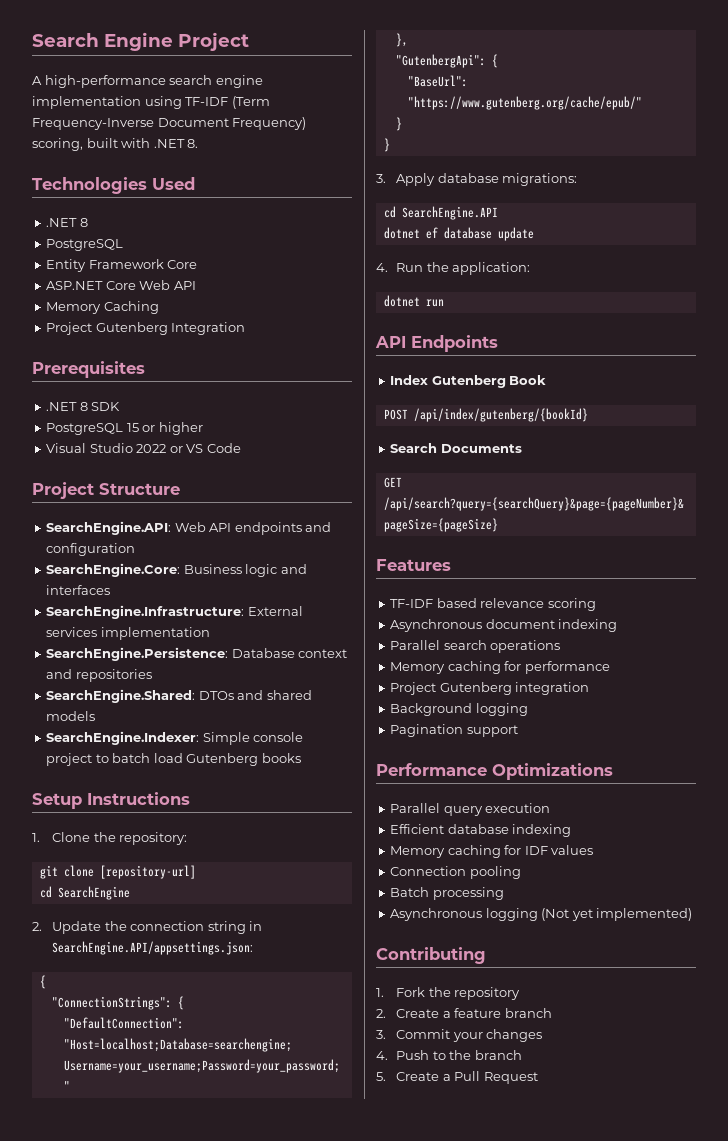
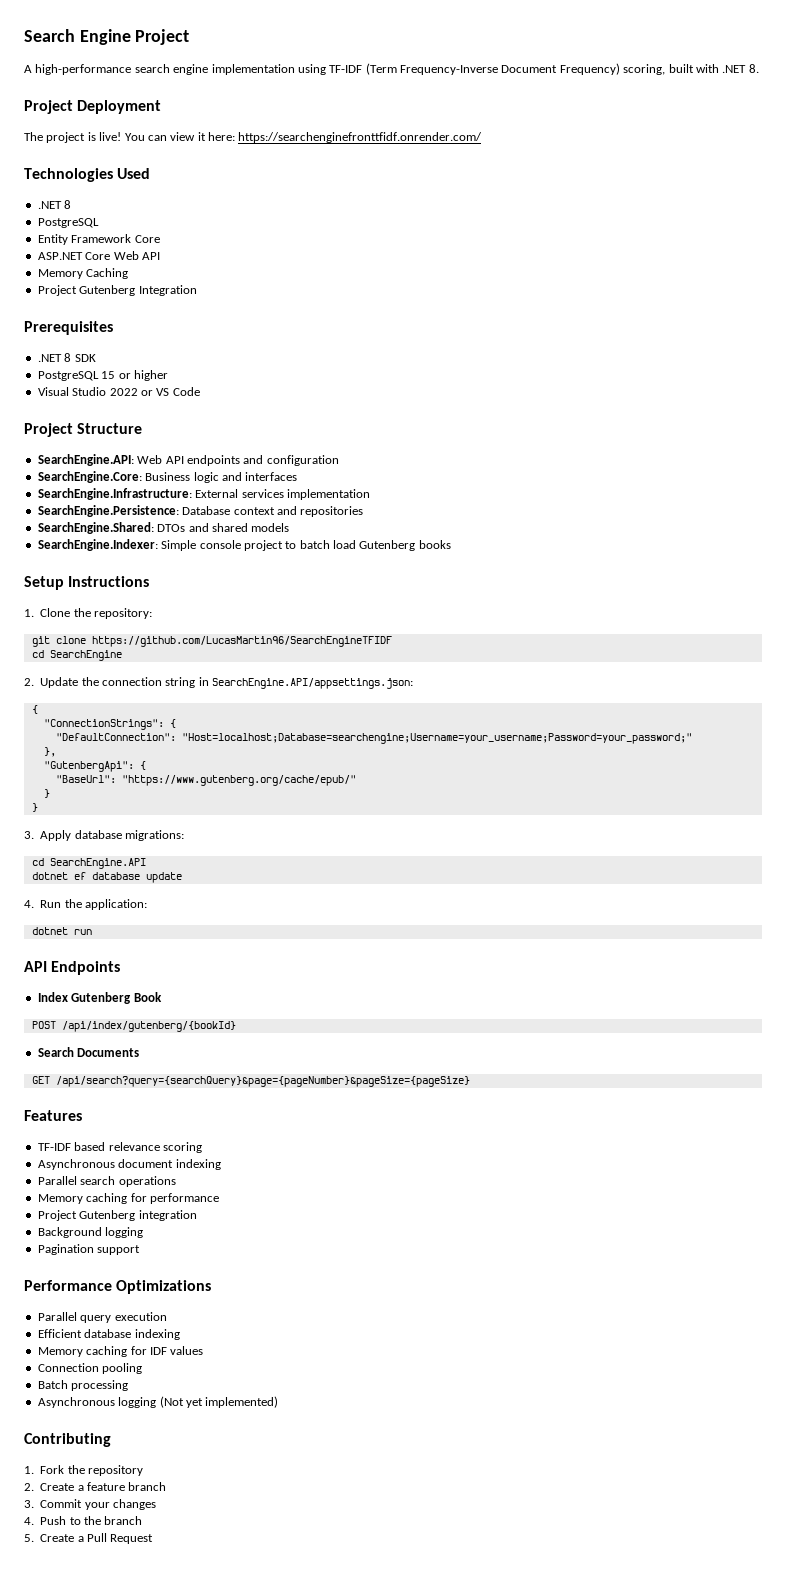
(199, 143) none -> [24,100,162,114] [24,132,483,143] // Project Deployment // The project is live! You can view it here: https://searchenginefronttfidf.onrender.com/
[99,865,196,879] [repository-url] -> [91,636,392,647] https://github.com/LucasMartin96/SearchEngineTFIDF

